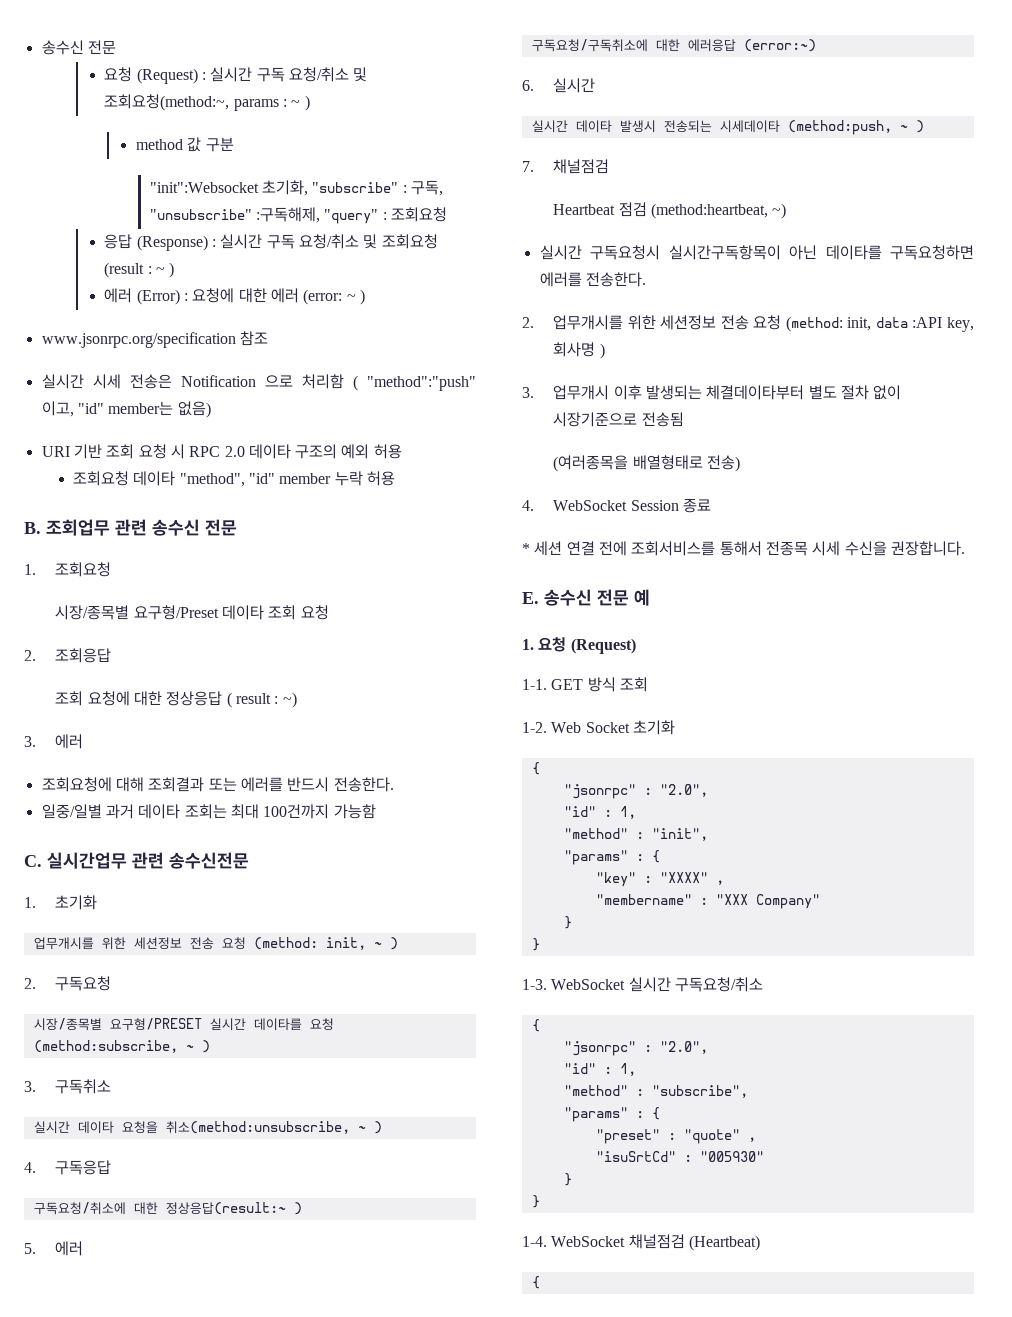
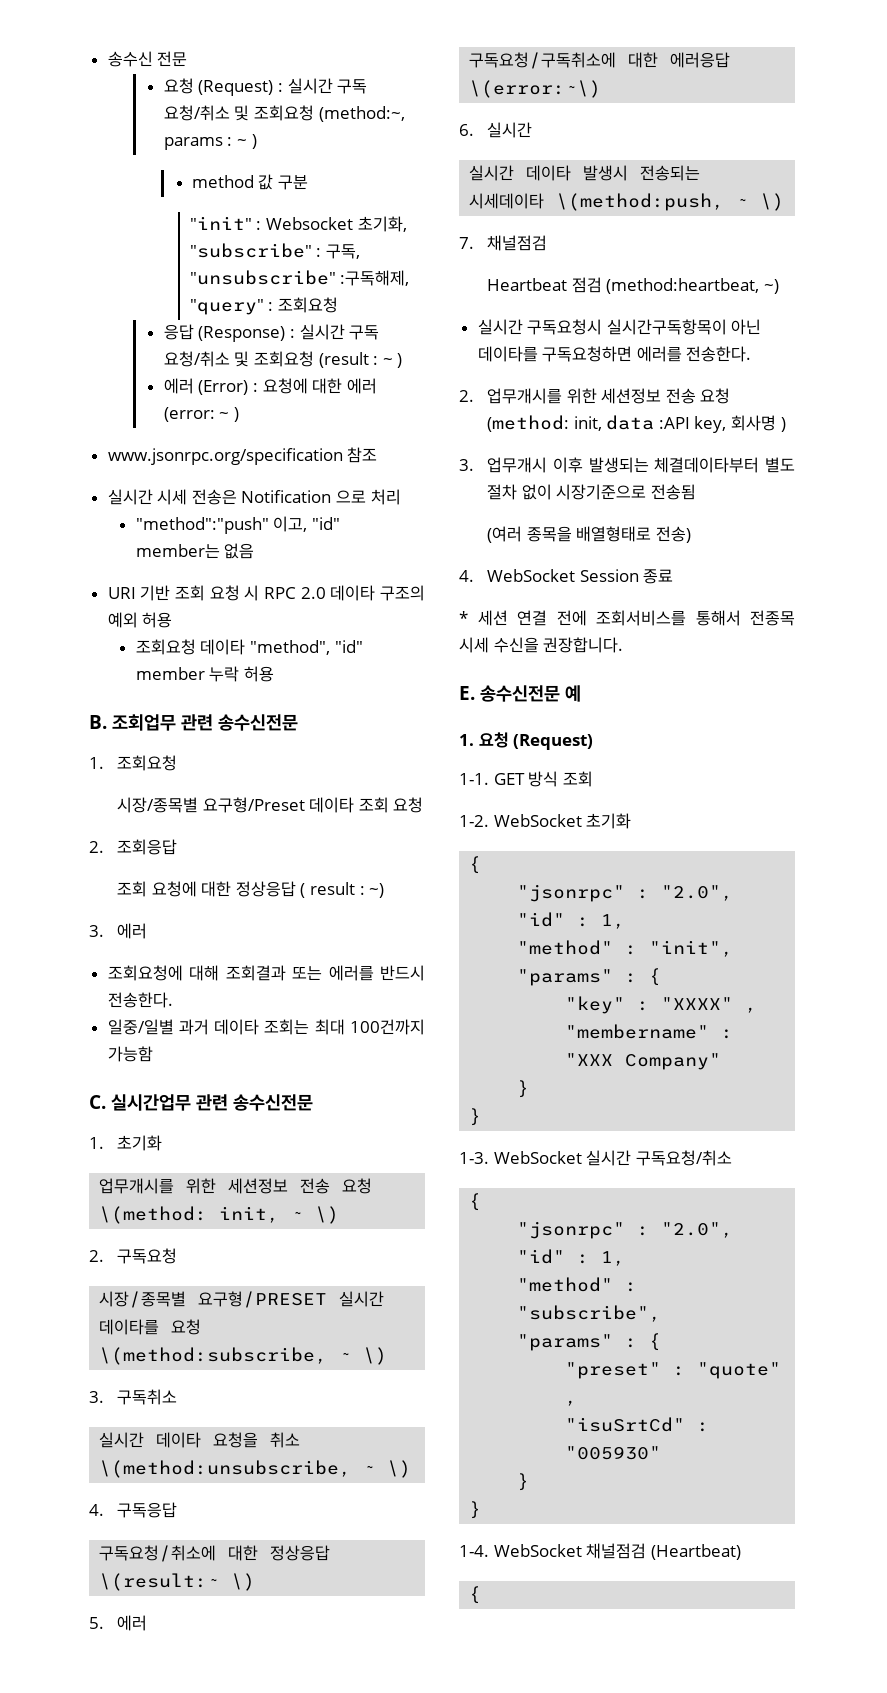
[104,94,230,111] 조회요청(method:~, -> [253,105,405,122] 조회요청 (method:~,
[149,182,259,193] "init":Websocket -> [189,216,353,230] "init" : Websocket
[301,374,358,391] 처리함 ( -> [370,489,401,505] 처리 //
[177,401,211,418] 없음) -> [224,543,255,559] 없음
[152,519,237,536] 송수신 전문 -> [217,714,298,731] 송수신전문
[253,937,318,950] (method: -> [99,1206,208,1224] \(method:
[389,937,398,950] ) -> [315,1206,340,1224] \)
[33,1040,210,1053] (method:subscribe, ~ ) -> [99,1347,388,1365] \(method:subscribe, ~ \)
[165,1121,382,1134] 취소(method:unsubscribe, ~ ) -> [270,1432,301,1448] [99,1460,412,1478] 취소 \(method:unsubscribe, ~ \)
[165,1202,302,1215] 정상응답(result:~ ) -> [270,1545,331,1561] [99,1573,256,1591] 정상응답 \(result:~ \)
[743,39,816,52] (error:~) -> [469,80,602,98] \(error:~\)
[787,120,924,135] (method:push, ~ ) -> [556,193,785,211] \(method:push, ~ \)
[553,455,629,472] (여러종목을 -> [487,526,572,543] (여러 종목을
[544,589,629,606] 송수신 전문 -> [480,685,560,702] 송수신전문
[551,722,630,733] Web Socket -> [493,814,582,827] WebSocket

